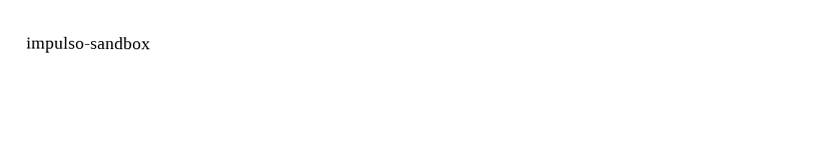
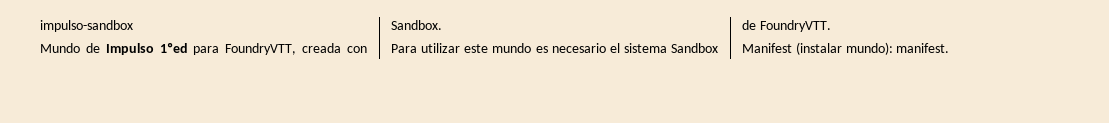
(151, 45) none -> [40,43,367,55] [391,20,442,30] [391,43,718,53] [742,20,831,32] [742,42,950,55] // Mundo de Impulso 1ºed para FoundryVTT, creada con Sandbox. // Para utilizar este mundo es necesario el sistema Sandbox de FoundryVTT. // Manifest (instalar mundo): manifest.

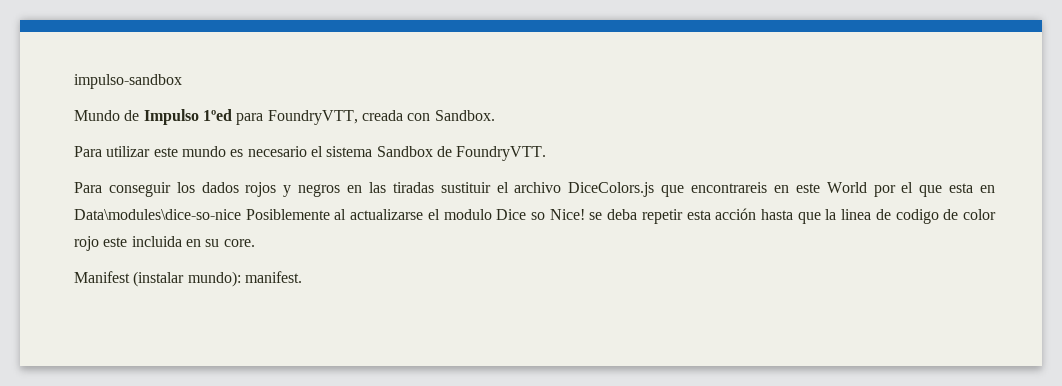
(831, 26) none -> [74,182,995,197] [74,208,996,224] [74,236,255,251] // Para conseguir los dados rojos y negros en las tiradas sustituir el archivo DiceColors.js que encontrareis en este World por el que esta en Data\modules\dice-so-nice Posiblemente al actualizarse el modulo Dice so Nice! se deba repetir esta acción hasta que la linea de codigo de color rojo este incluida en su core.

